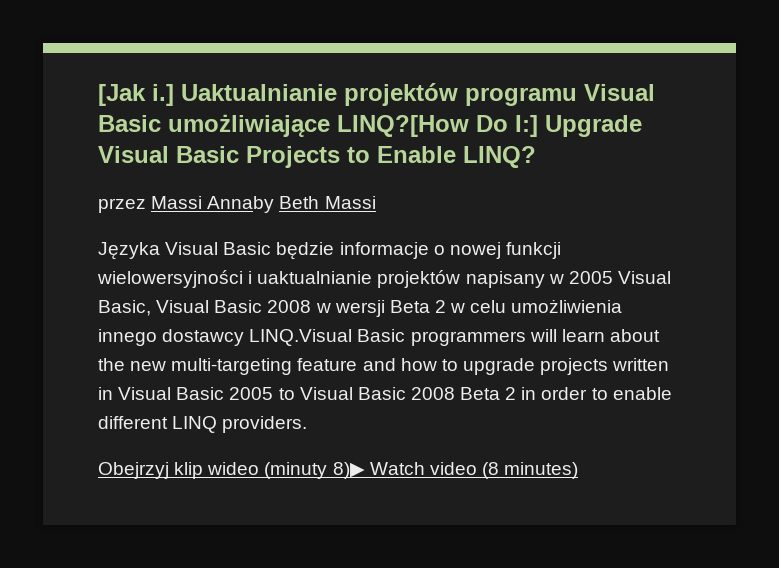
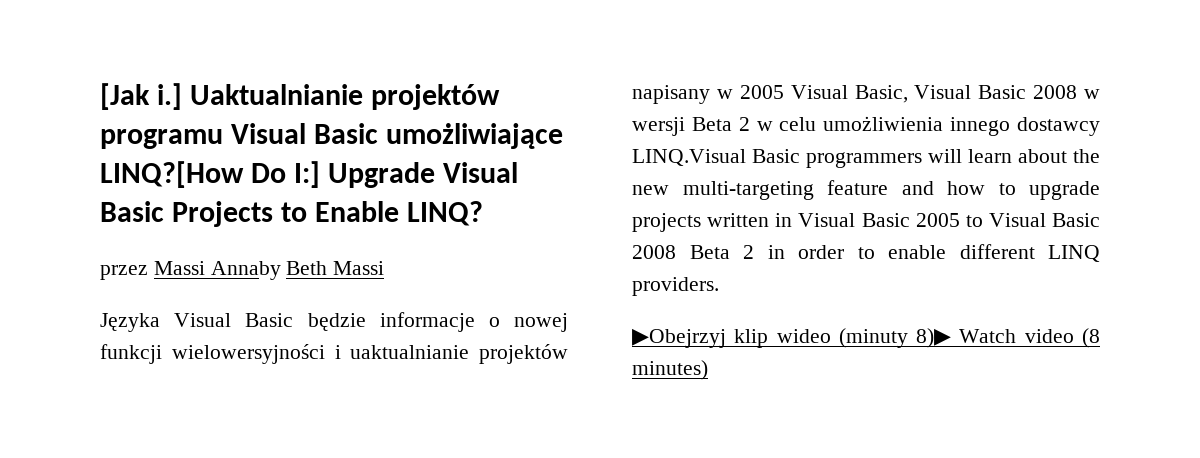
[98,462,169,479] Obejrzyj -> [632,328,726,348] ▶Obejrzyj

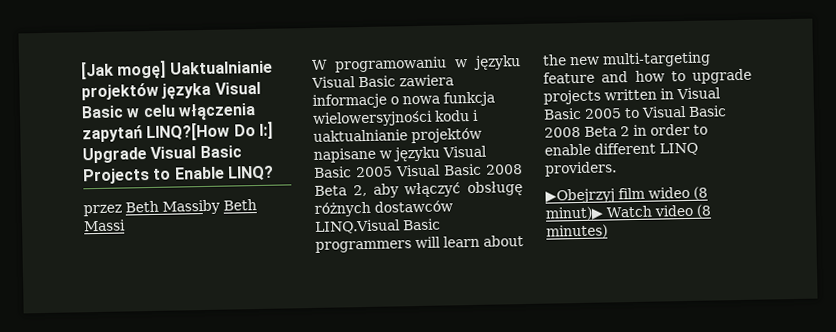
[157,83,183,110] i.] -> [116,60,167,80] mogę]
[100,123,564,149] programu Visual Basic umożliwiające -> [161,81,261,100] [81,103,256,121] [82,125,143,143] języka Visual Basic w celu włączenia zapytań
[153,261,281,280] Massi Annaby -> [125,199,220,215] Beth Massiby
[100,313,366,332] Języka Visual Basic będzie -> [312,55,521,73] [311,74,454,88] W programowaniu w języku Visual Basic zawiera
[514,313,569,332] [100,344,568,364] [632,85,1100,104] [632,116,1100,136] nowej funkcji wielowersyjności i uaktualnianie projektów napisany w 2005 Visual Basic, Visual Basic 2008 w wersji Beta 2 w celu umożliwienia innego dostawcy -> [402,91,495,107] [312,109,479,127] [313,127,482,144] [313,145,487,163] [313,163,523,178] [314,181,523,198] [314,200,453,217] nowa funkcja wielowersyjności kodu i uaktualnianie projektów napisane w języku Visual Basic 2005 Visual Basic 2008 Beta 2, aby włączyć obsługę różnych dostawców
[734,328,952,348] klip wideo (minuty 8)▶ -> [618,186,708,200] [545,206,604,221] film wideo (8 minut)▶

